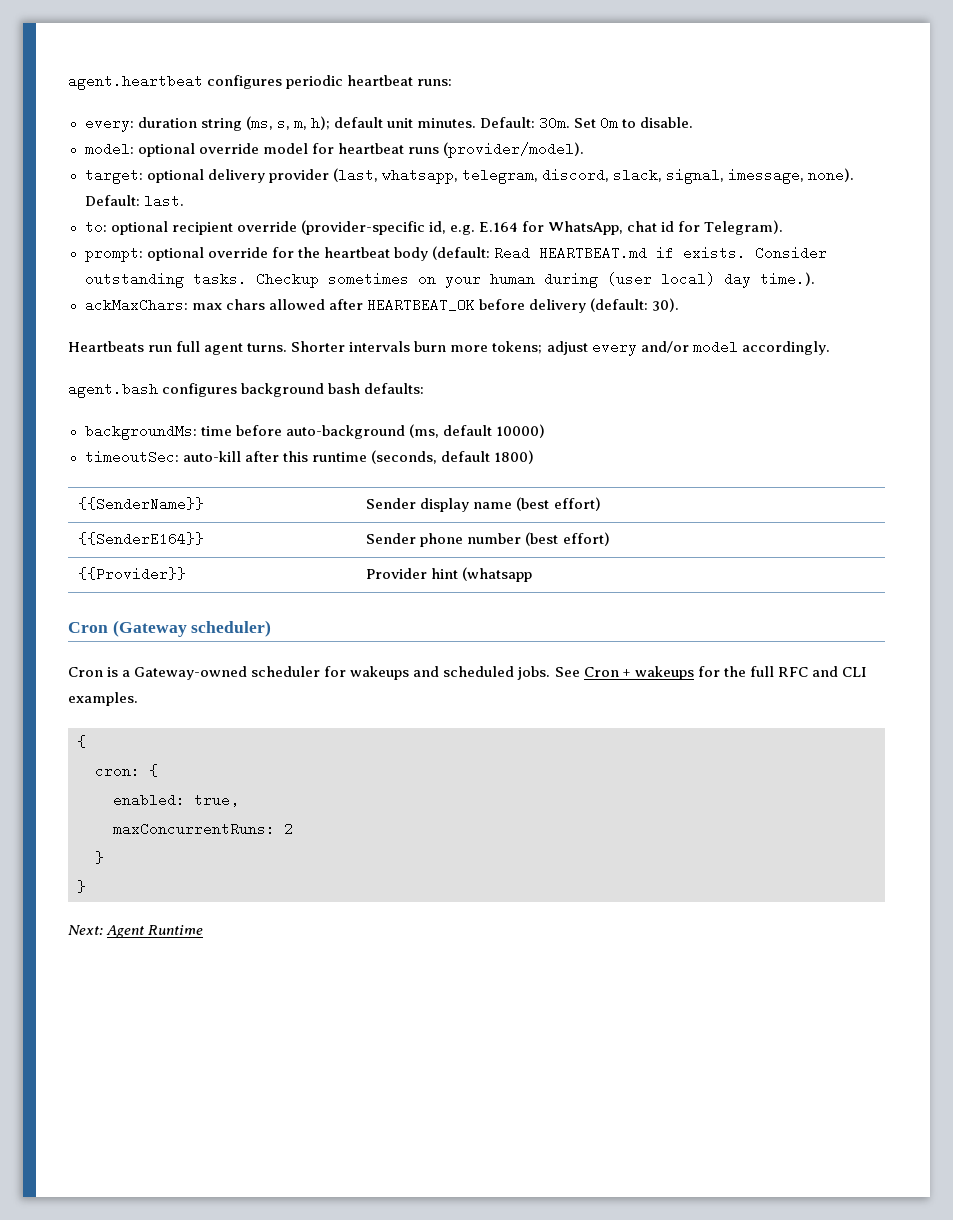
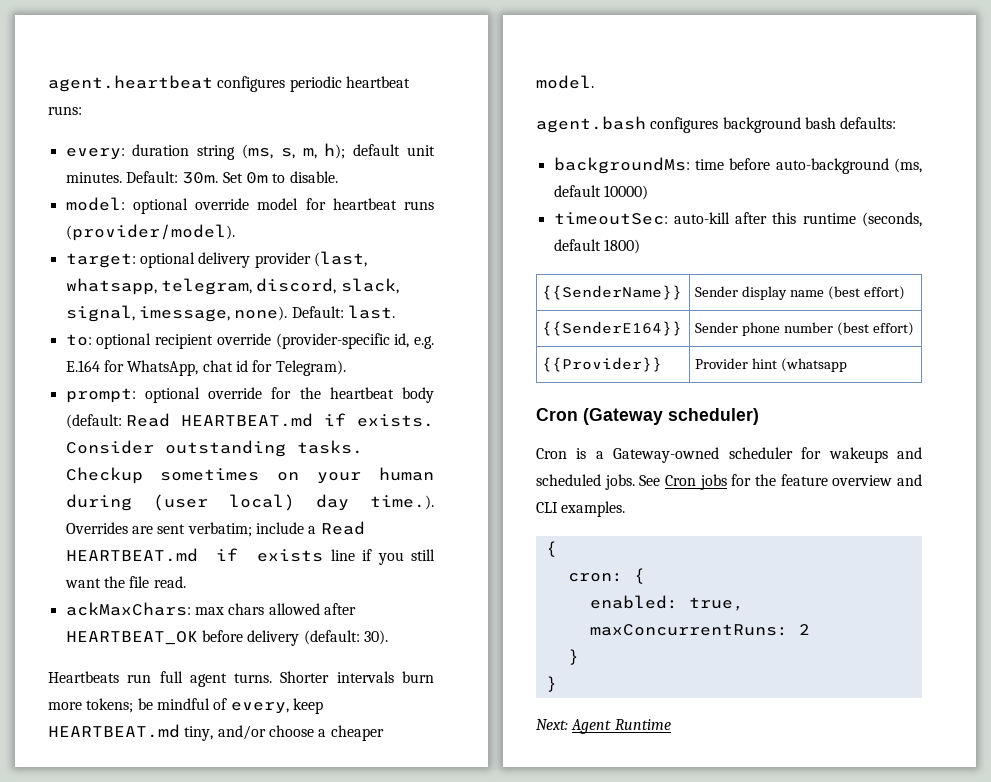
(815, 279) none -> [65,521,365,537] [65,548,435,565] [64,576,186,588] Overrides are sent verbatim; include a Read HEARTBEAT.md if exists line if you still want the file read.
[546,340,830,356] adjust every and/or model accordingly. -> [137,698,323,714] [48,724,384,741] [536,75,594,89] be mindful of every, keep HEARTBEAT.md tiny, and/or choose a cheaper model.
[622,666,808,680] + wakeups for the full RFC -> [699,474,893,490] jobs for the feature overview

